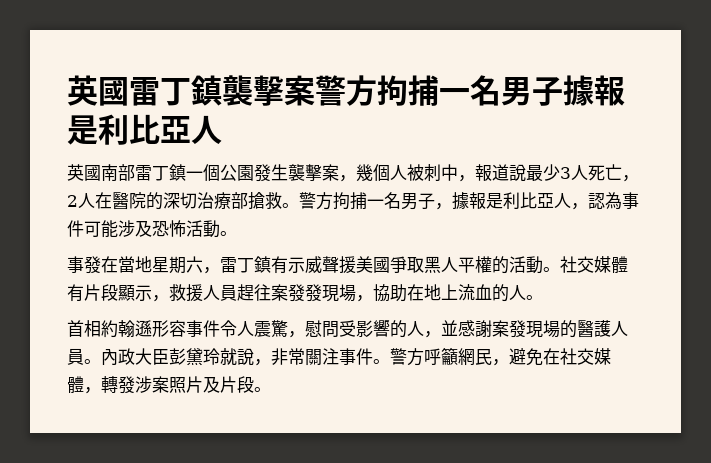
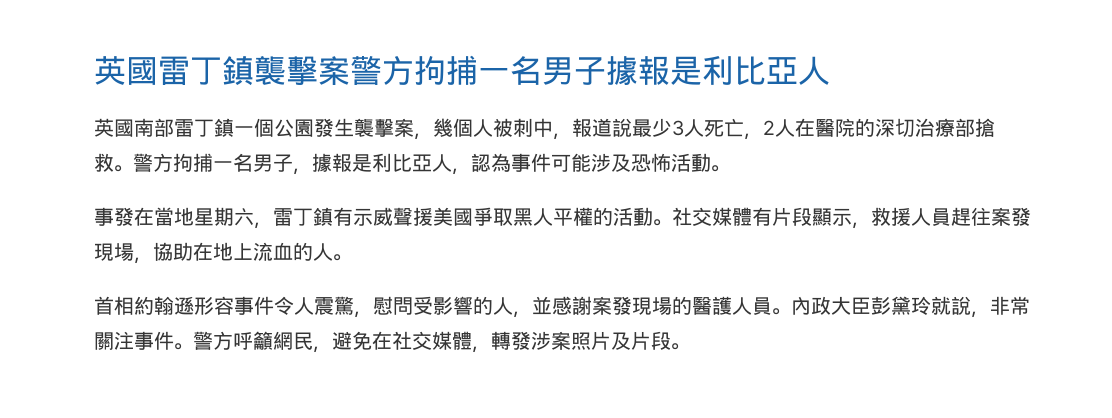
[305,284,322,302] 發 -> (1031, 216) none

